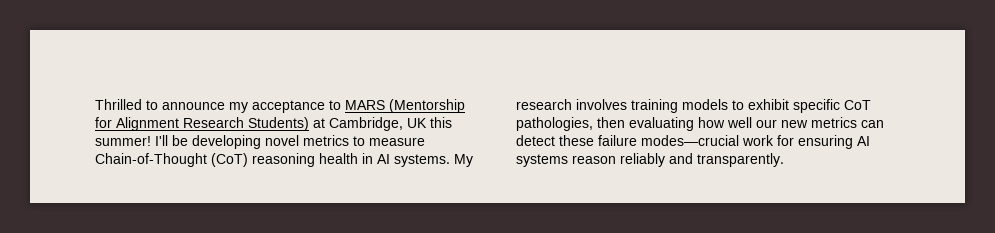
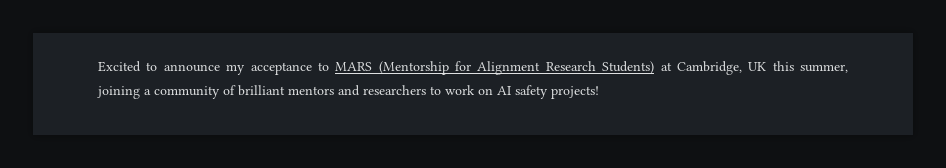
[95,99,142,110] Thrilled -> [98,61,141,72] Excited
[95,135,425,149] [95,153,473,167] [516,99,871,113] [516,117,884,131] [516,135,870,149] [516,153,784,167] summer! I'll be developing novel metrics to measure Chain-of-Thought (CoT) reasoning health in AI systems. My research involves training models to exhibit specific CoT pathologies, then evaluating how well our new metrics can detect these failure modes—crucial work for ensuring AI systems reason reliably and transparently. -> [800,64,848,73] [97,85,599,99] summer, joining a community of brilliant mentors and researchers to work on AI safety projects!

